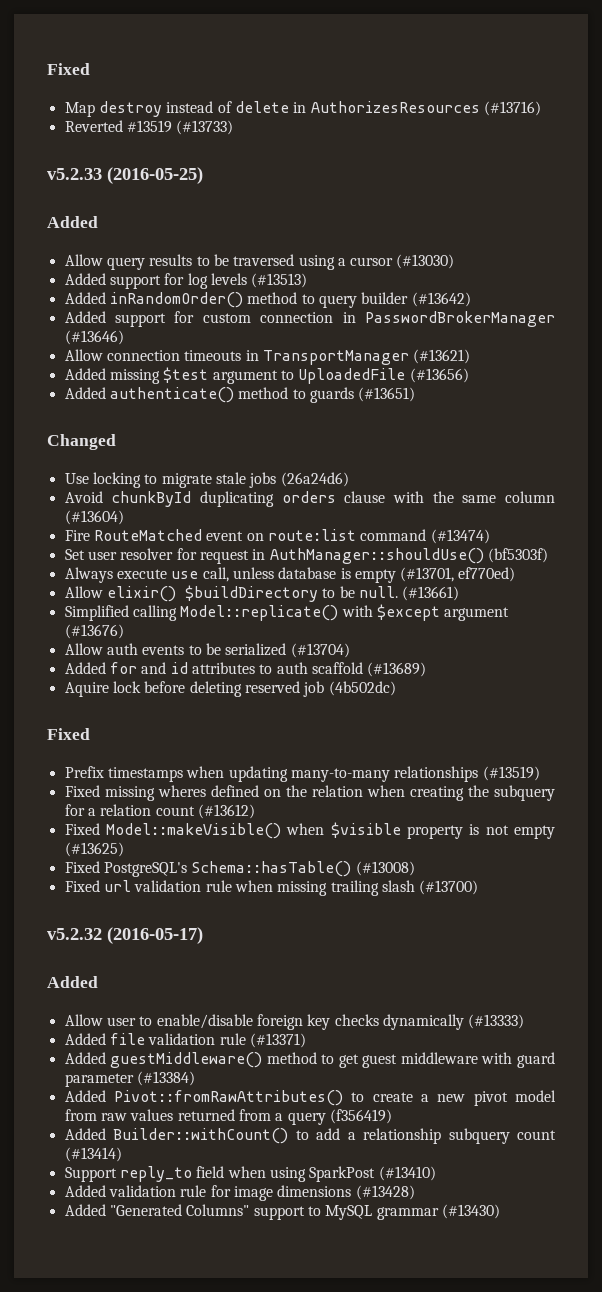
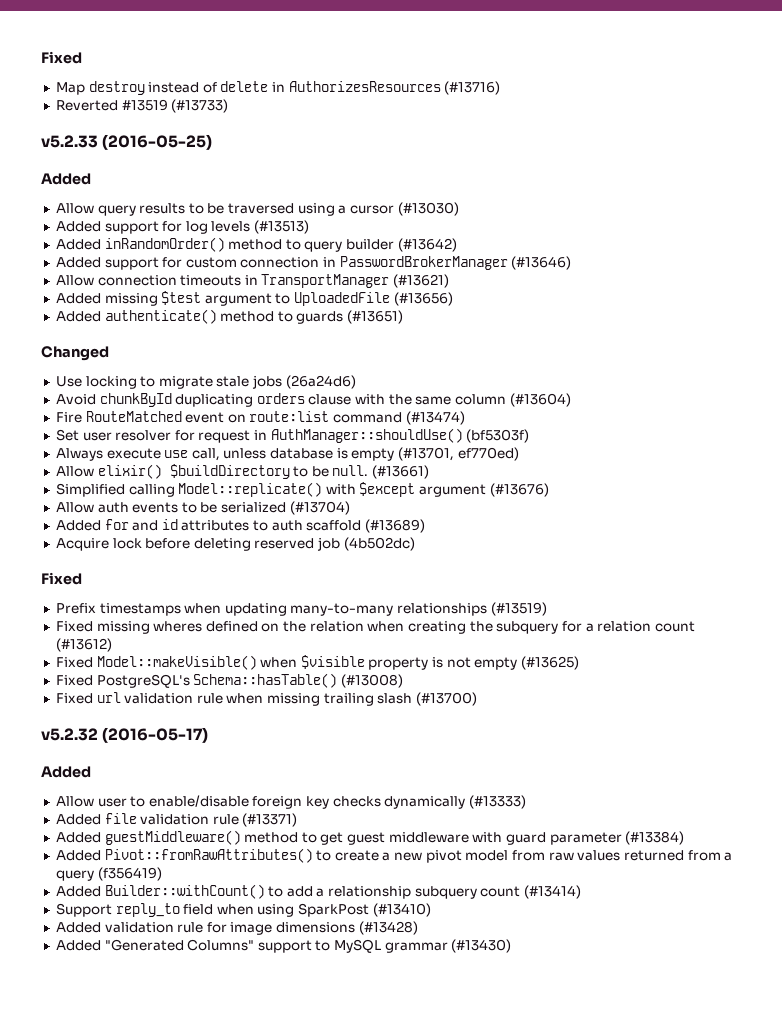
[64,682,109,697] Aquire -> [55,538,109,551] Acquire

